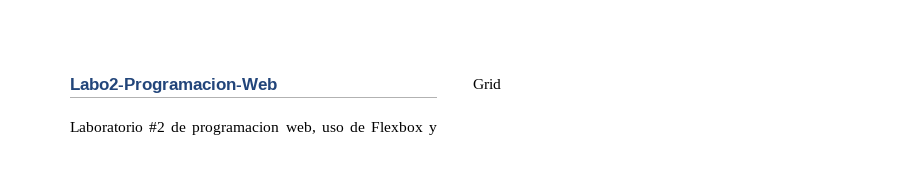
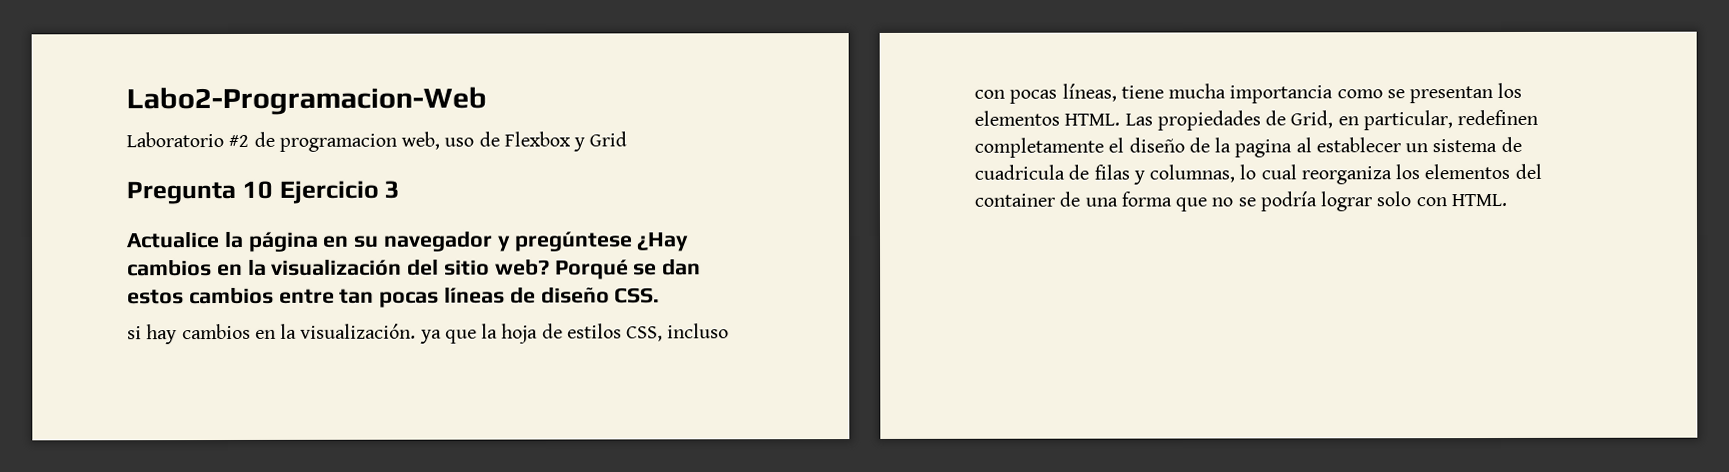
(501, 84) none -> [126,180,401,205] [126,230,690,252] [127,258,702,280] [127,286,661,308] [127,323,730,345] [974,82,1523,104] [974,109,1539,131] [974,136,1522,158] [974,163,1542,185] [974,191,1507,212] // Pregunta 10 Ejercicio 3 // Actualice la página en su navegador y pregúntese ¿Hay cambios en la visualización del sitio web? Porqué se dan estos cambios entre tan pocas líneas de diseño CSS. // si hay cambios en la visualización. ya que la hoja de estilos CSS, incluso con pocas líneas, tiene mucha importancia como se presentan los elementos HTML. Las propiedades de Grid, en particular, redefinen completamente el diseño de la pagina al establecer un sistema de cuadricula de filas y columnas, lo cual reorganiza los elementos del container de una forma que no se podría lograr solo con HTML.

